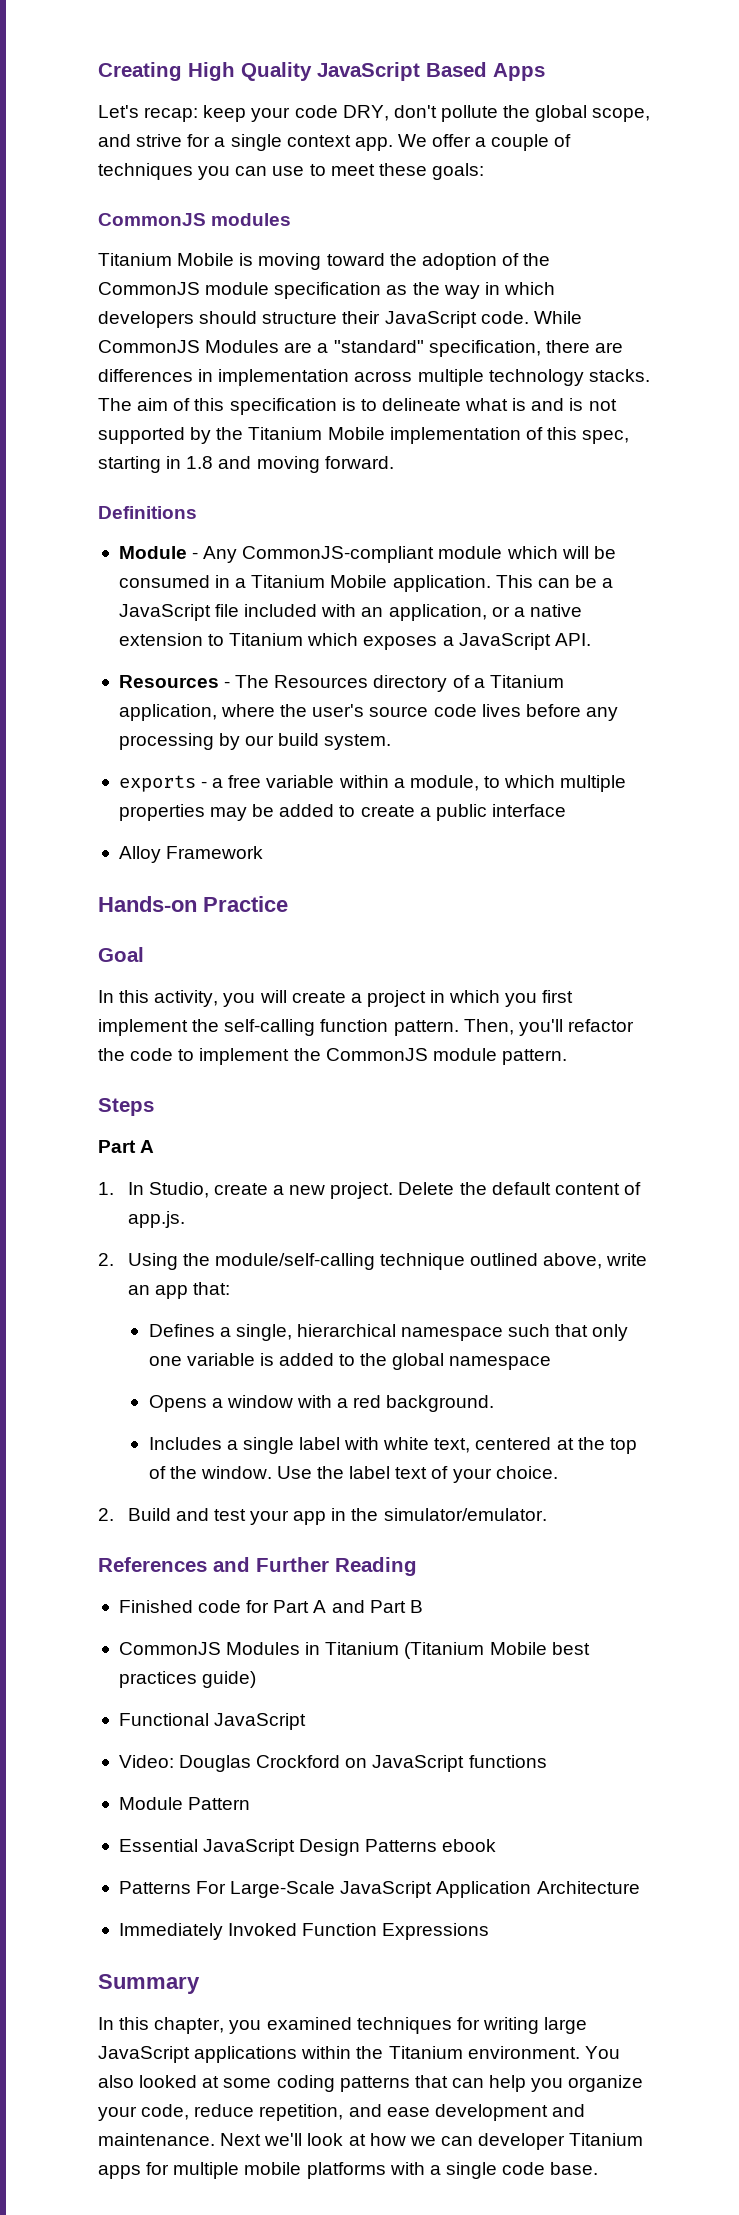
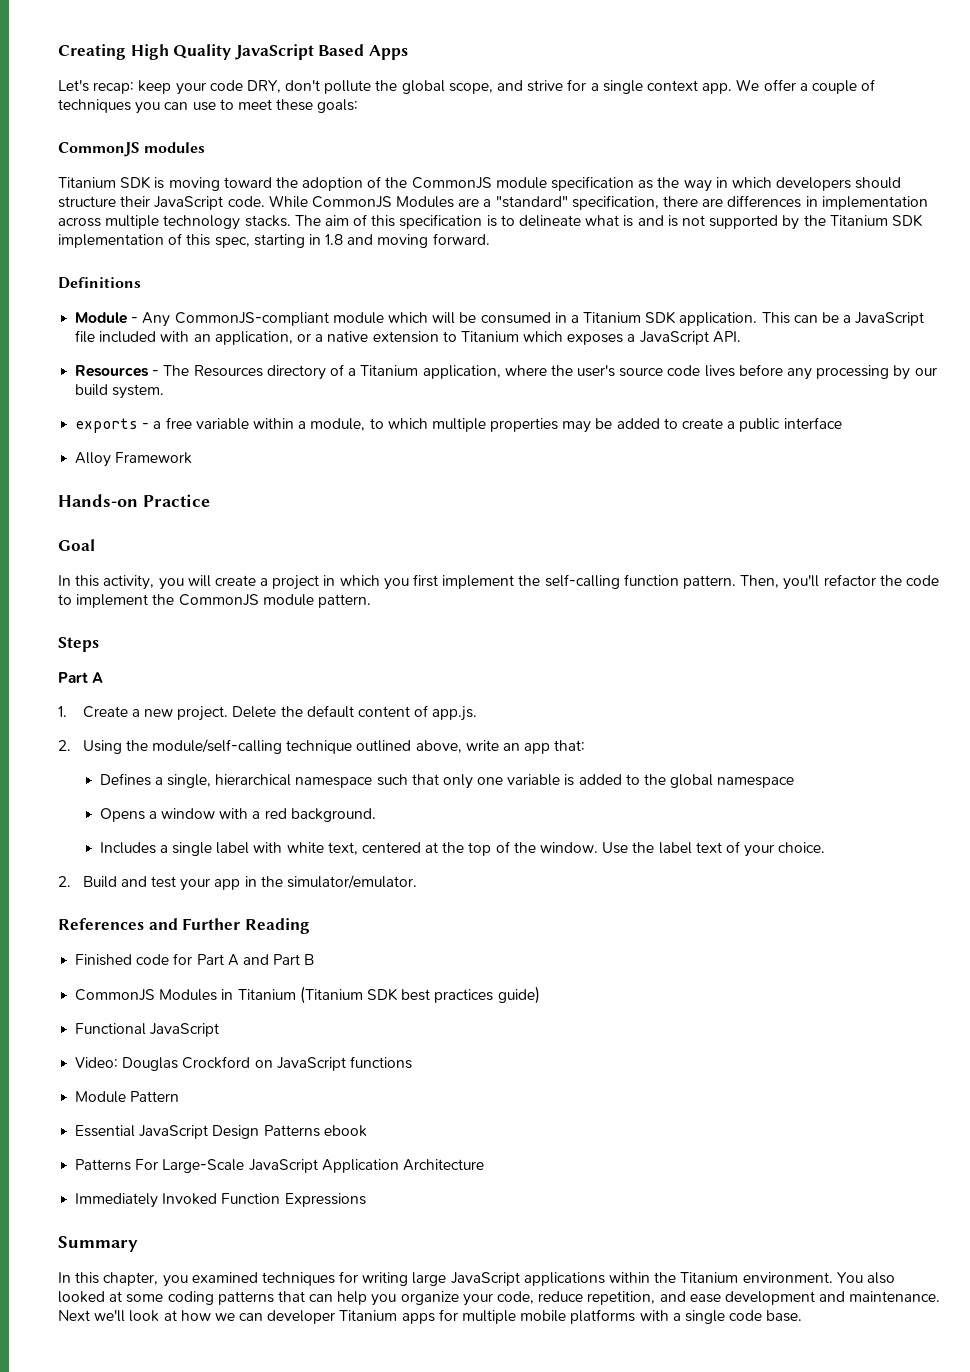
[177,253,235,266] Mobile -> [120,176,152,189] SDK
[327,427,385,440] Mobile -> [891,214,923,227] SDK
[330,575,388,588] Mobile -> [645,311,677,324] SDK
[127,1182,268,1198] In Studio, create -> [82,706,128,718] Create
[489,1642,547,1655] Mobile -> [366,988,398,1001] SDK

